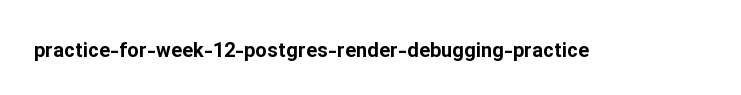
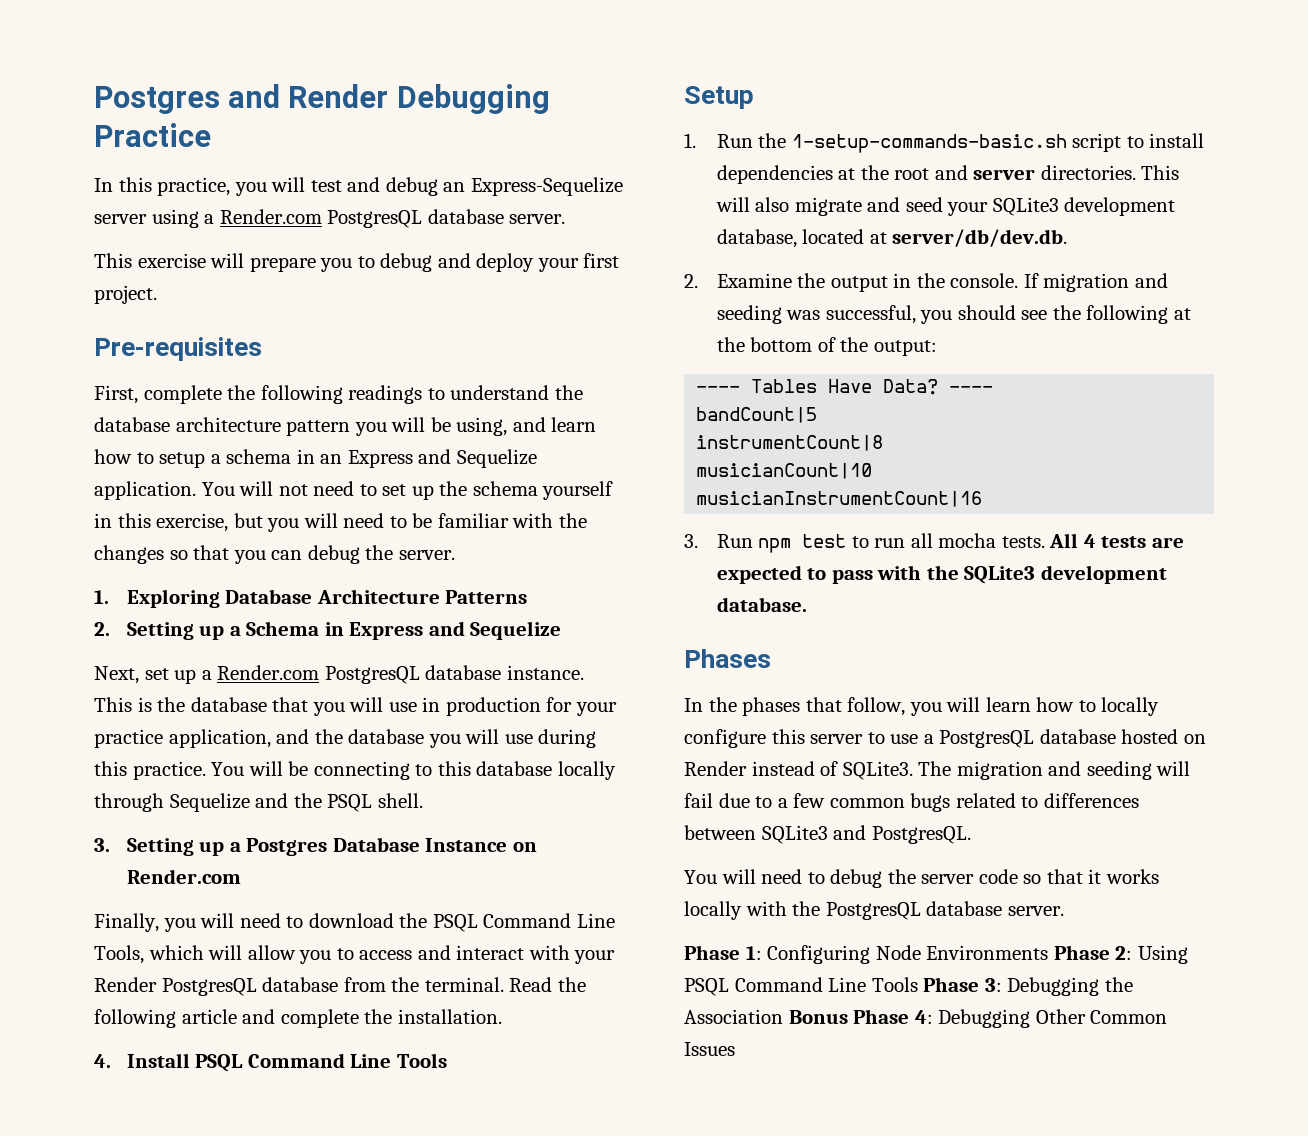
[34,42,589,61] practice-for-week-12-postgres-render-debugging-practice -> [94,84,550,114] [94,123,211,147] [94,177,623,196] [94,209,566,228] [94,253,620,272] [94,285,157,304] [94,337,262,361] [94,385,583,404] [94,417,597,436] [94,449,537,468] [94,481,614,500] [94,513,587,532] [94,545,455,564] [94,589,528,608] [94,621,562,640] [94,665,584,684] [94,697,617,716] [94,729,597,748] [94,761,616,780] [94,793,423,812] [94,837,537,856] [126,869,241,884] [94,913,615,932] [94,945,616,964] [94,977,586,996] [94,1009,502,1028] [94,1053,447,1072] [684,86,754,109] [684,133,1205,153] [716,165,1180,184] [715,197,1176,216] [716,229,1068,248] [684,273,1168,292] [716,305,1191,324] [716,337,937,356] [696,379,994,395] [696,407,818,423] [696,435,884,451] [696,463,873,479] [696,491,983,507] [684,533,1184,553] [716,565,1167,584] [716,597,807,612] [684,649,771,668] [684,697,1160,716] [684,729,1206,748] [684,761,1191,780] [684,793,1139,812] [684,825,971,844] [684,869,1159,888] [684,901,1064,920] [684,945,1188,964] [684,977,1133,996] [684,1009,1168,1028] [684,1042,735,1056] Postgres and Render Debugging Practice // In this practice, you will test and debug an Express-Sequelize server using a Render.com PostgresQL database server. // This exercise will prepare you to debug and deploy your first project. // Pre-requisites // First, complete the following readings to understand the database architecture pattern you will be using, and learn how to setup a schema in an Express and Sequelize application. You will not need to set up the schema yourself in this exercise, but you will need to be familiar with the changes so that you can debug the server. // 1. Exploring Database Architecture Patterns // 2. Setting up a Schema in Express and Sequelize // Next, set up a Render.com PostgresQL database instance. This is the database that you will use in production for your practice application, and the database you will use during this practice. You will be connecting to this database locally through Sequelize and the PSQL shell. // 3. Setting up a Postgres Database Instance on Render.com // Finally, you will need to download the PSQL Command Line Tools, which will allow you to access and interact with your Render PostgresQL database from the terminal. Read the following article and complete the installation. // 4. Install PSQL Command Line Tools // Setup // 1. Run the 1-setup-commands-basic.sh script to install dependencies at the root and server directories. This will also migrate and seed your SQLite3 development database, located at server/db/dev.db. // 2. Examine the output in the console. If migration and seeding was successful, you should see the following at the bottom of the output: // ---- Tables Have Data? ---- // bandCount|5 // instrumentCount|8 // musicianCount|10 // musicianInstrumentCount|16 // 3. Run npm test to run all mocha tests. All 4 tests are expected to pass with the SQLite3 development database. // Phases // In the phases that follow, you will learn how to locally configure this server to use a PostgresQL database hosted on Render instead of SQLite3. The migration and seeding will fail due to a few common bugs related to differences between SQLite3 and PostgresQL. // You will need to debug the server code so that it works locally with the PostgresQL database server. // Phase 1: Configuring Node Environments Phase 2: Using PSQL Command Line Tools Phase 3: Debugging the Association Bonus Phase 4: Debugging Other Common Issues

